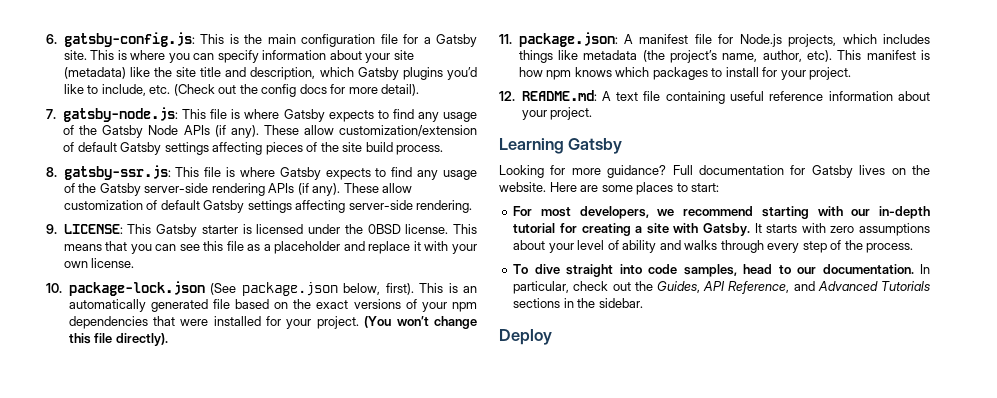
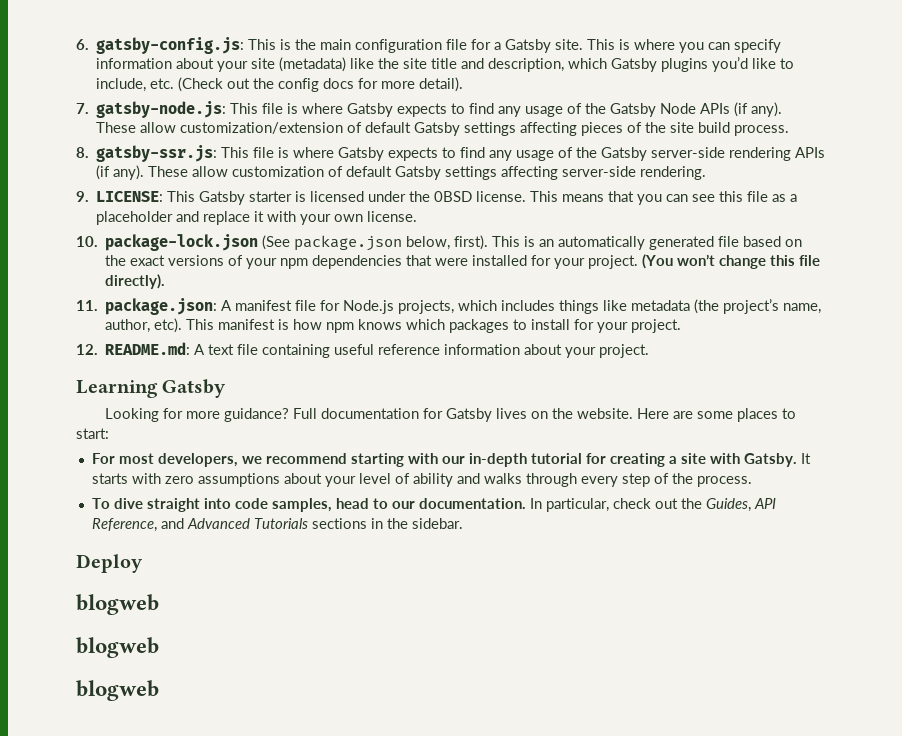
(552, 337) none -> [76,594,159,615] [76,637,159,658] [76,680,159,701] // blogweb // blogweb // blogweb

